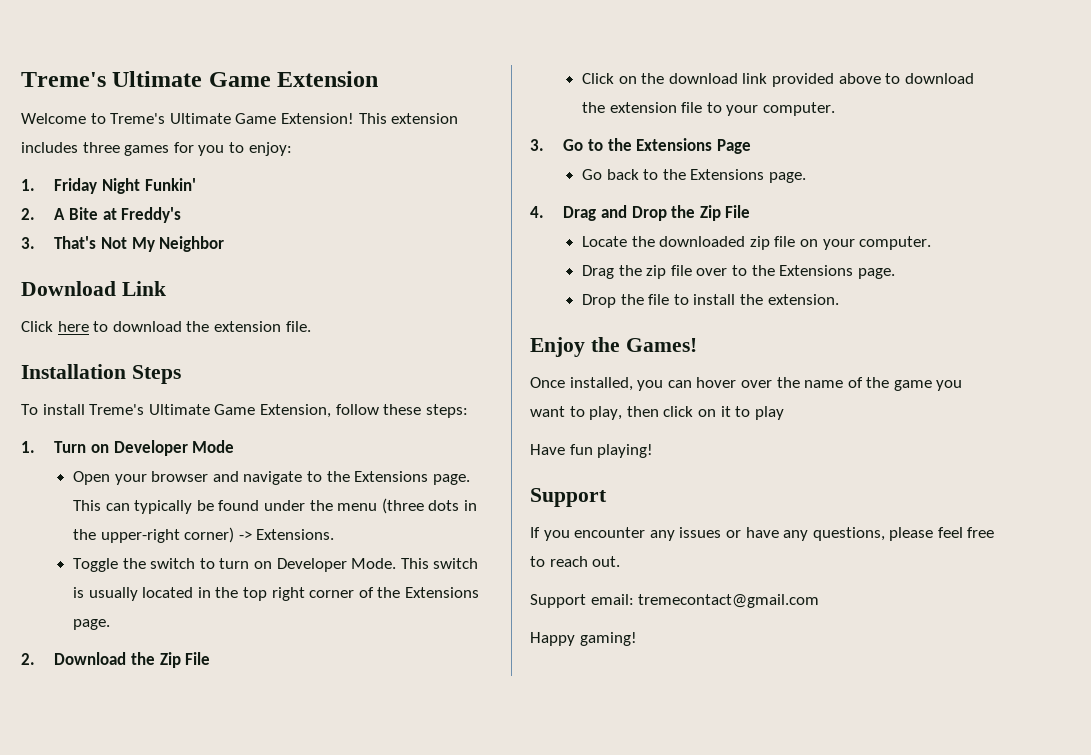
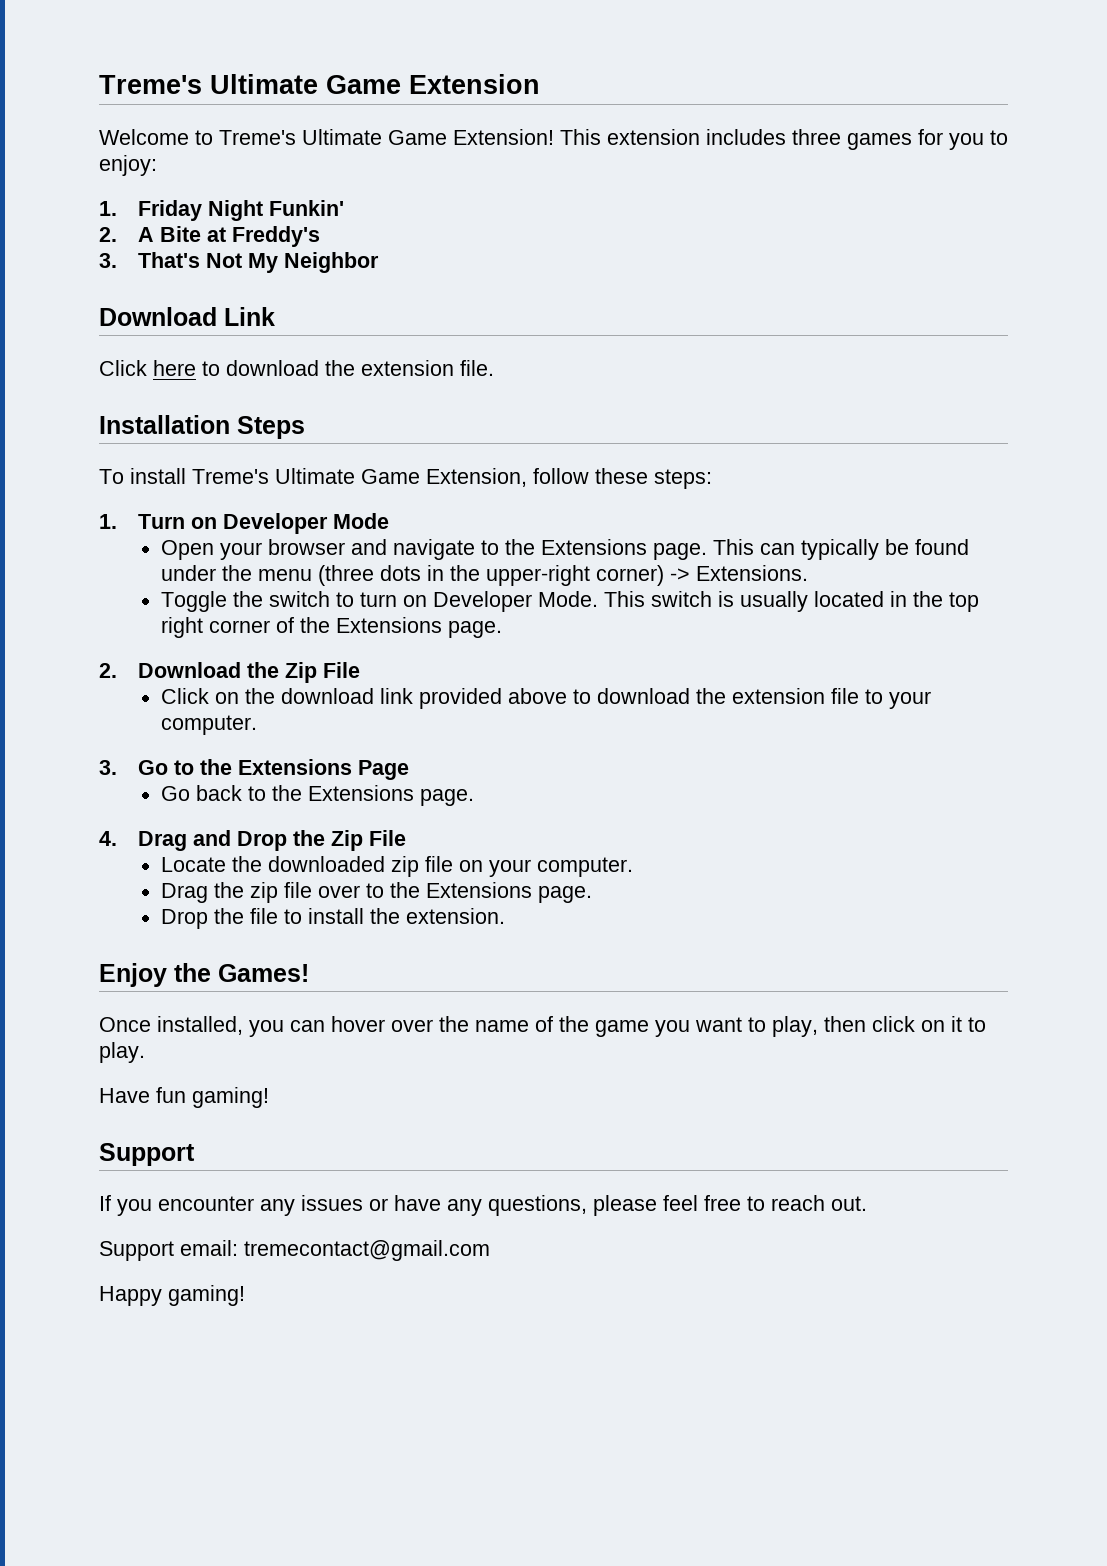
[754,406,784,420] play -> [99,1042,145,1063] play.
[597,444,654,458] playing! -> [192,1087,269,1108] gaming!

